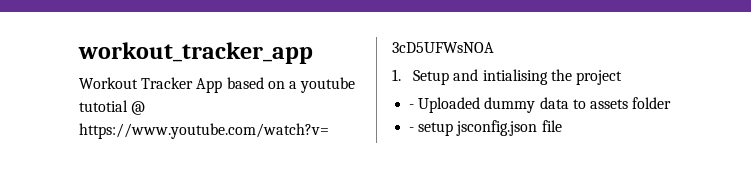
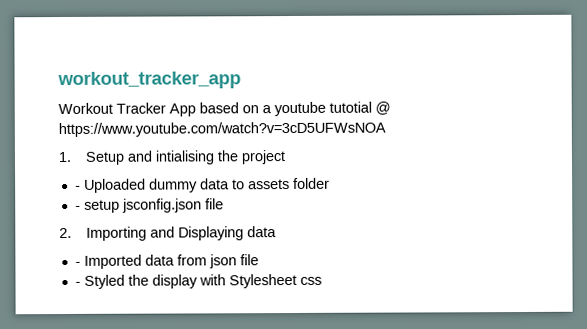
(562, 126) none -> [59,226,277,241] [74,254,259,269] [74,273,322,289] // 2. Importing and Displaying data // - Imported data from json file // - Styled the display with Stylesheet css

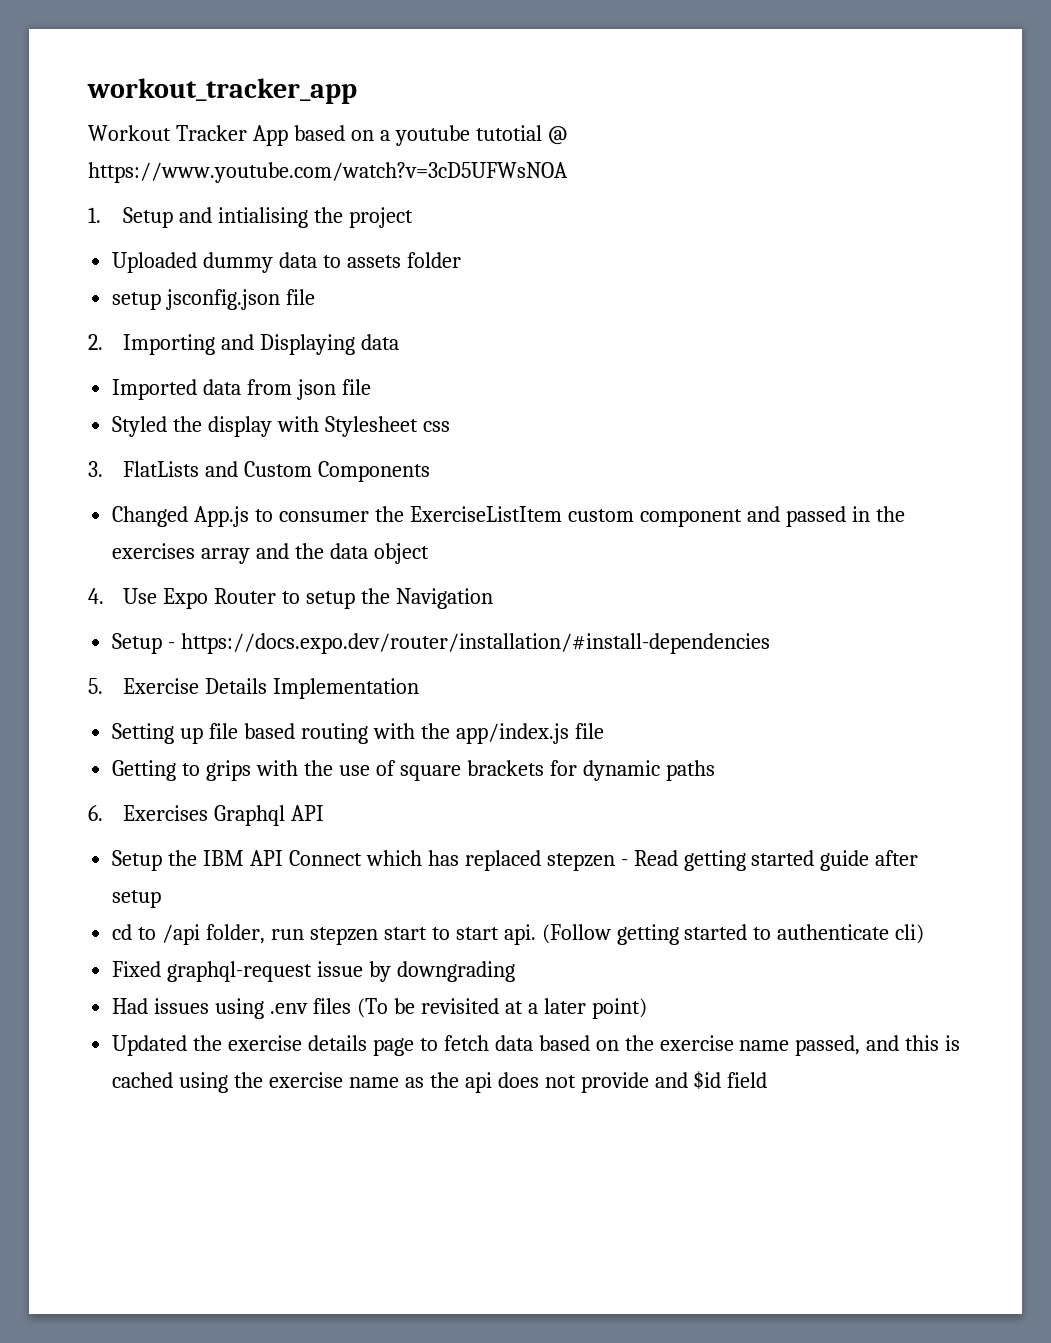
[74,185,81,190] - -> (413, 217) none
[74,205,81,210] - -> (461, 260) none
[74,261,81,266] - -> (399, 342) none
[74,281,81,286] - -> (371, 387) none
(322, 280) none -> [88,461,430,482] [112,506,905,527] [112,543,429,564] [88,588,493,609] [112,633,771,654] [88,678,419,699] [112,723,604,744] [112,760,715,781] [88,805,324,826] [112,850,919,871] [112,890,162,908] [112,924,925,945] [112,961,515,982] [112,998,647,1019] [112,1035,961,1056] [112,1071,768,1093] // 3. FlatLists and Custom Components // Changed App.js to consumer the ExerciseListItem custom component and passed in the exercises array and the data object // 4. Use Expo Router to setup the Navigation // Setup - https://docs.expo.dev/router/installation/#install-dependencies // 5. Exercise Details Implementation // Setting up file based routing with the app/index.js file // Getting to grips with the use of square brackets for dynamic paths // 6. Exercises Graphql API // Setup the IBM API Connect which has replaced stepzen - Read getting started guide after setup // cd to /api folder, run stepzen start to start api. (Follow getting started to authenticate cli) // Fixed graphql-request issue by downgrading // Had issues using .env files (To be revisited at a later point) // Updated the exercise details page to fetch data based on the exercise name passed, and this is cached using the exercise name as the api does not provide and $id field

